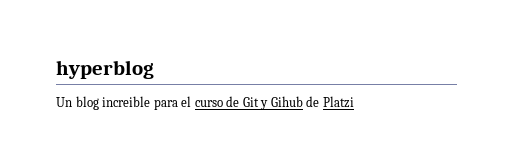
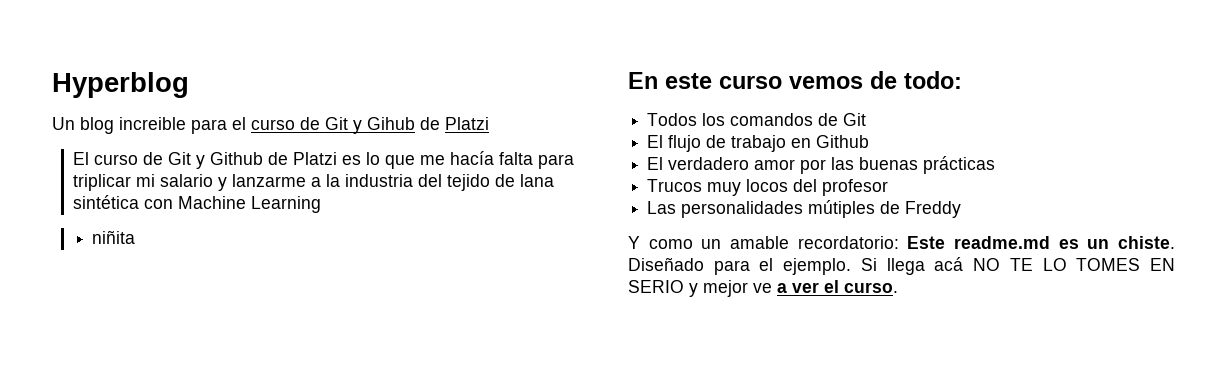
[56,60,154,79] hyperblog -> [52,72,189,98] Hyperblog
(354, 102) none -> [73,151,575,169] [73,174,555,191] [73,195,322,213] [92,230,136,244] [628,71,962,89] [647,113,867,126] [647,135,870,152] [647,156,996,174] [647,179,889,196] [647,200,962,218] [628,236,1175,249] [628,257,1175,275] [628,280,898,297] // El curso de Git y Github de Platzi es lo que me hacía falta para triplicar mi salario y lanzarme a la industria del tejido de lana sintética con Machine Learning // niñita // En este curso vemos de todo: // Todos los comandos de Git // El flujo de trabajo en Github // El verdadero amor por las buenas prácticas // Trucos muy locos del profesor // Las personalidades mútiples de Freddy // Y como un amable recordatorio: Este readme.md es un chiste. Diseñado para el ejemplo. Si llega acá NO TE LO TOMES EN SERIO y mejor ve a ver el curso.

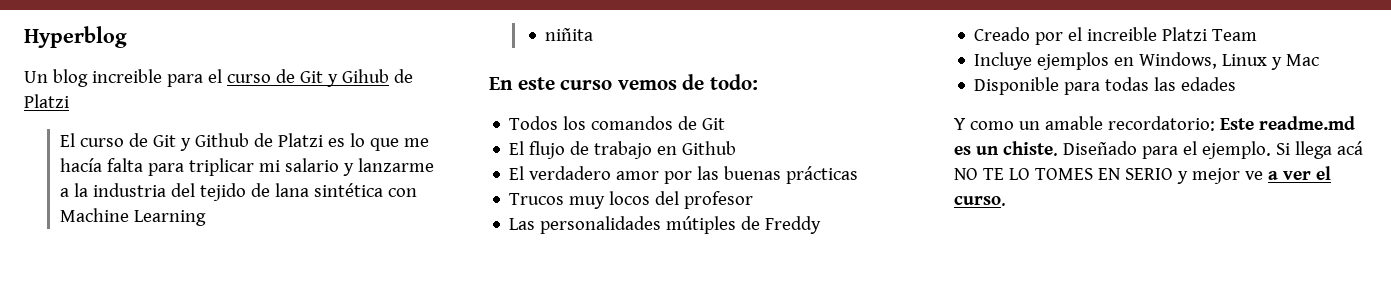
(962, 209) none -> [974,27,1258,45] [974,52,1320,70] [974,77,1237,95] // Creado por el increible Platzi Team // Incluye ejemplos en Windows, Linux y Mac // Disponible para todas las edades

